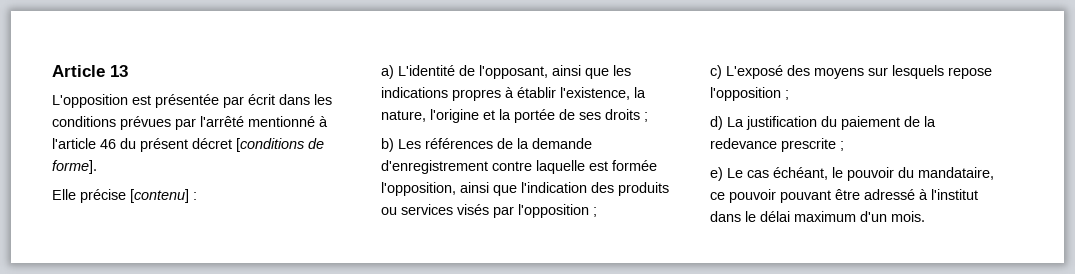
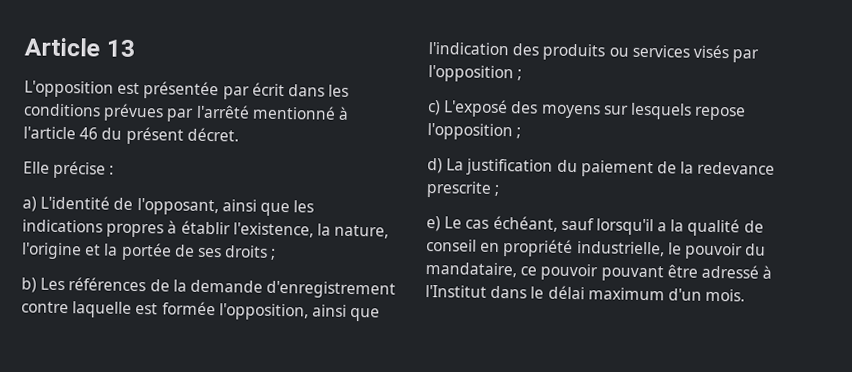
[192,138,324,152] [52,160,97,174] décret [conditions de forme]. -> [186,127,239,142] décret.
[130,189,189,203] [contenu] -> (107, 169) none
(828, 173) none -> [560,217,764,237] [426,239,665,258] sauf lorsqu'il a la qualité de conseil en propriété industrielle,
[931,189,978,200] l'institut -> [425,285,487,298] l'Institut

